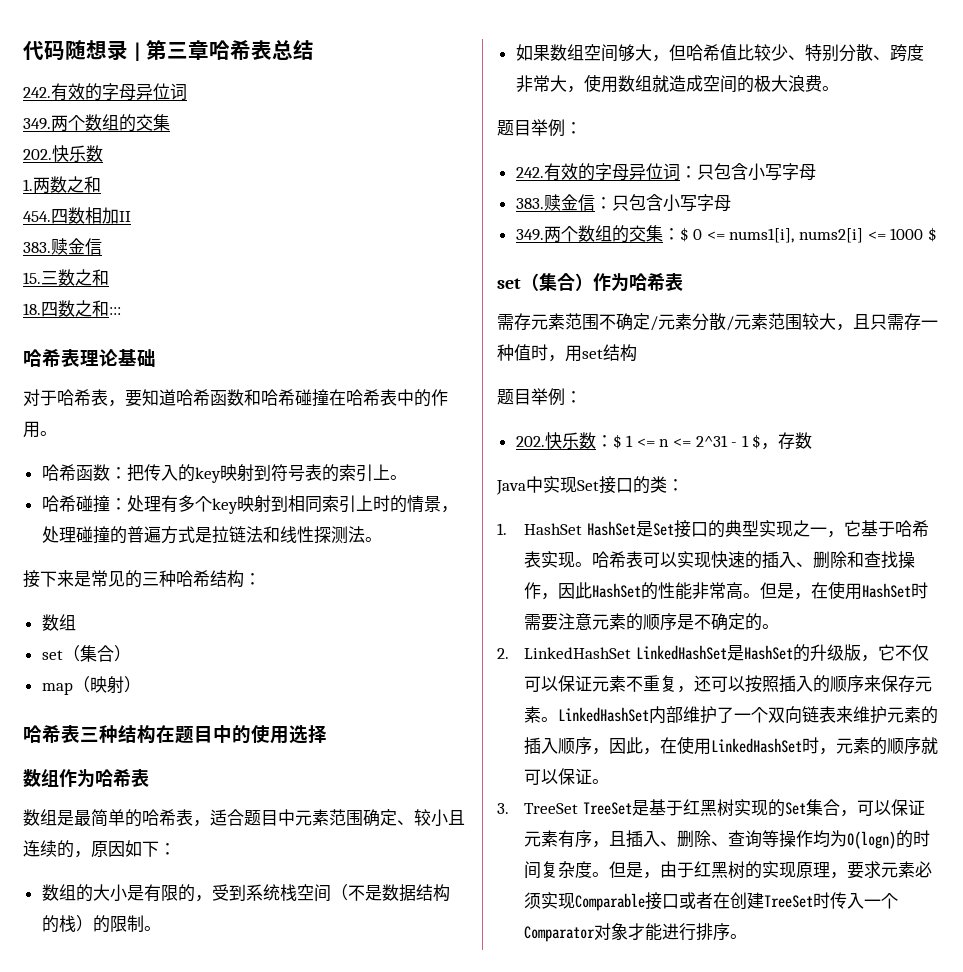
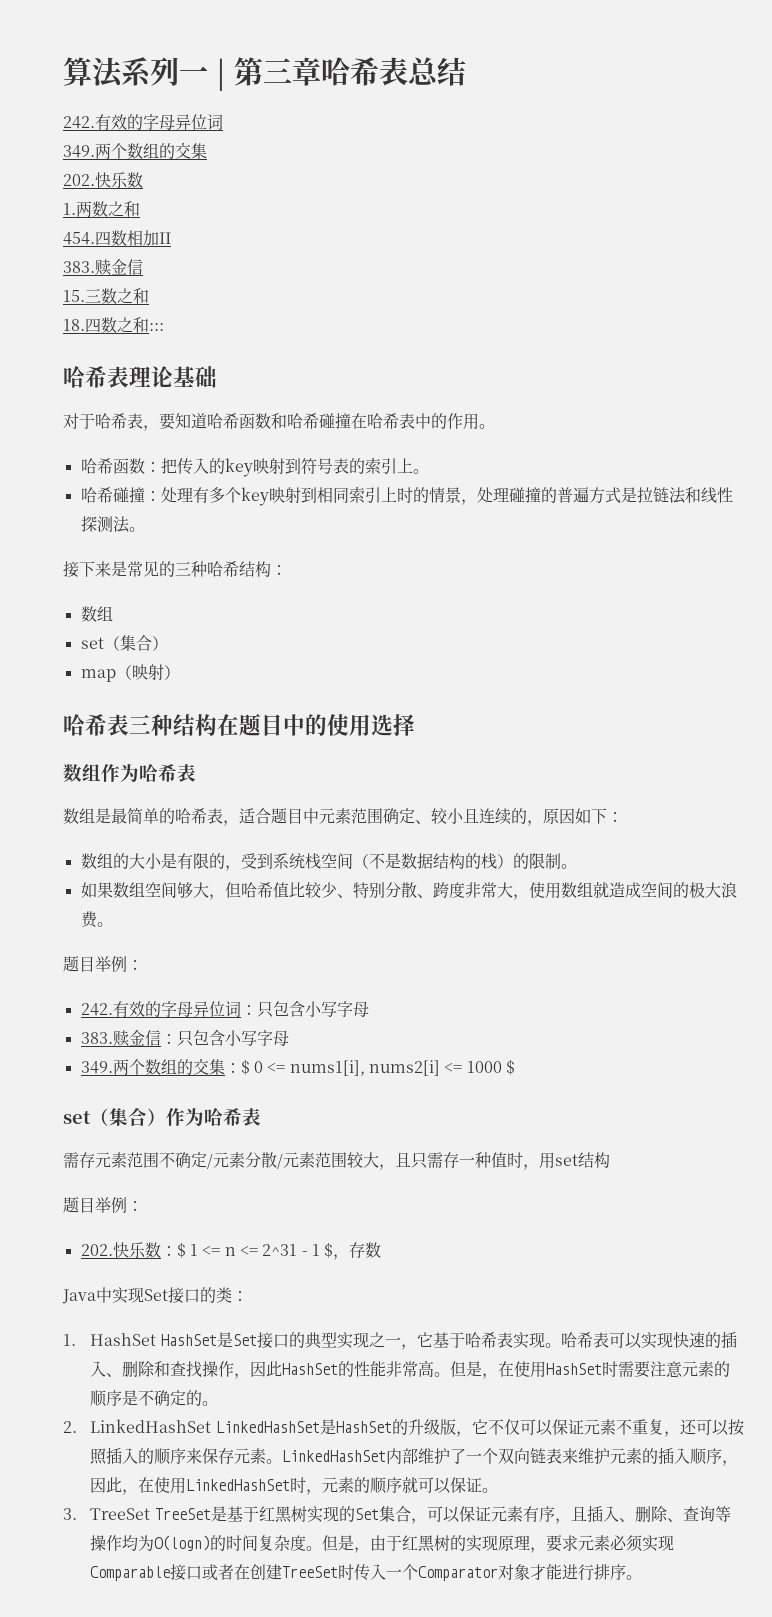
[23,40,128,61] 代码随想录 -> [63,57,208,88] 算法系列一

